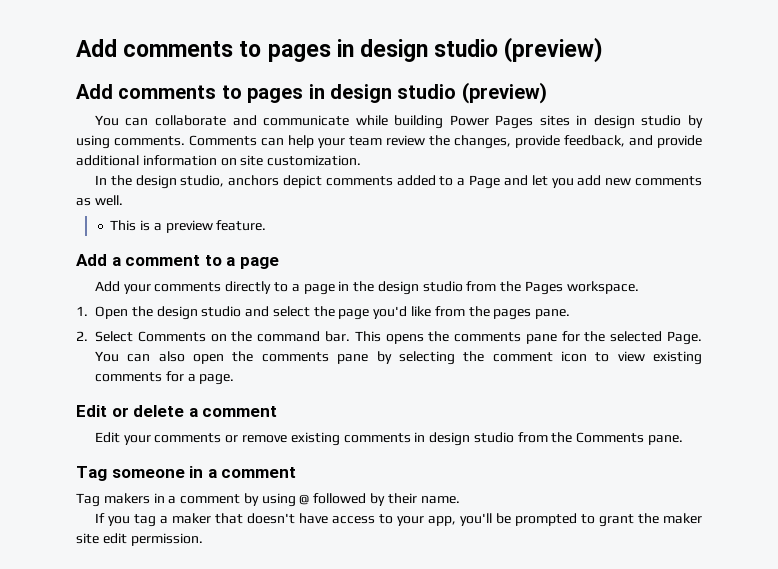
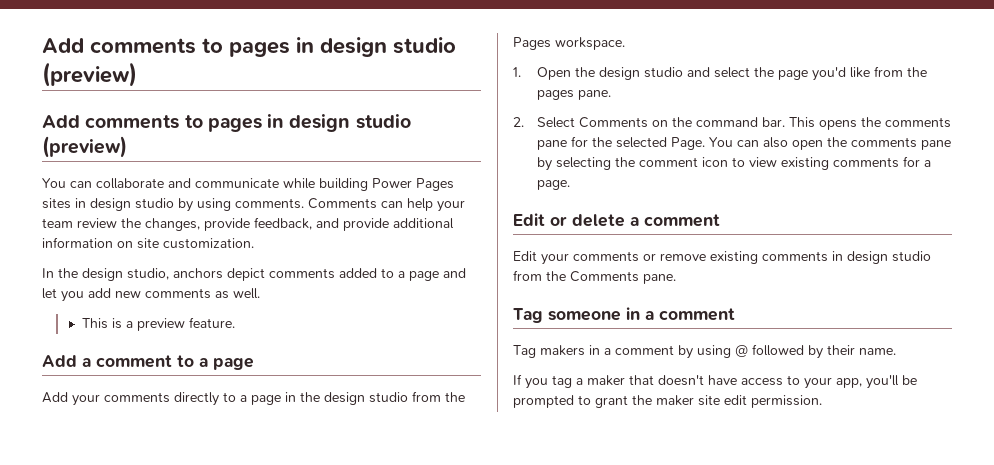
[469,175,501,189] Page -> [409,271,439,281] page

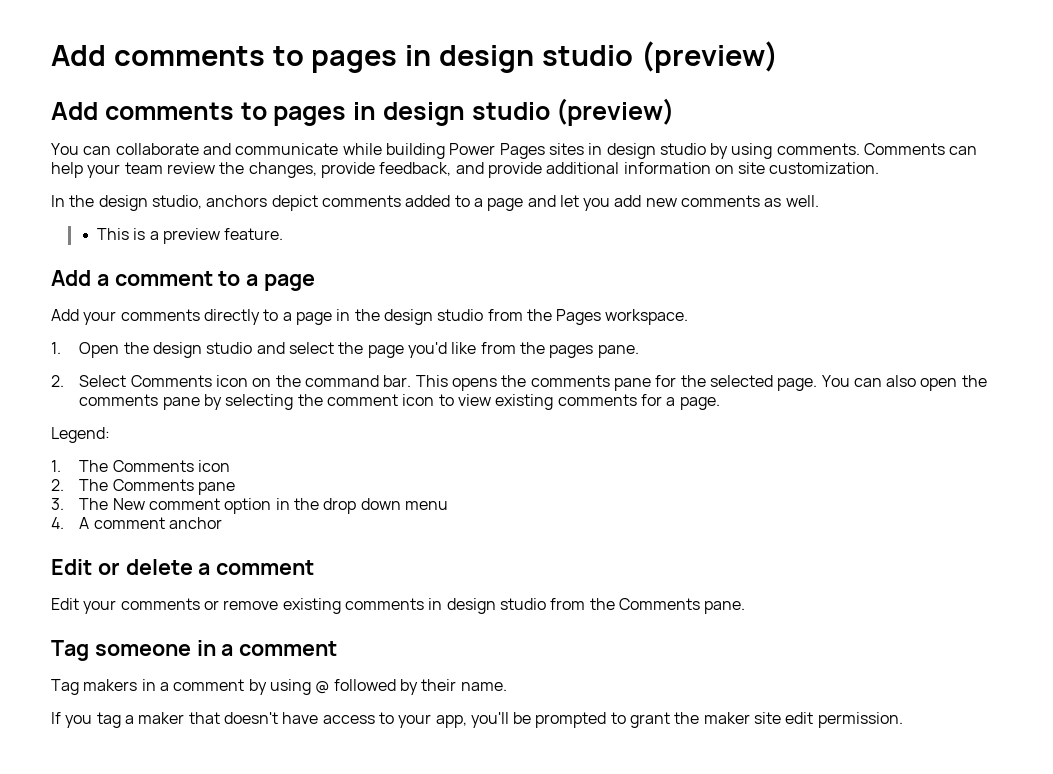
(649, 122) none -> [216,375,249,387] icon
[671,137,706,150] Page. -> [777,378,818,391] page.
(571, 185) none -> [51,427,110,443] [51,460,231,472] [51,479,236,495] [51,498,448,514] [51,517,223,529] // Legend: // 1. The Comments icon // 2. The Comments pane // 3. The New comment option in the drop down menu // 4. A comment anchor

